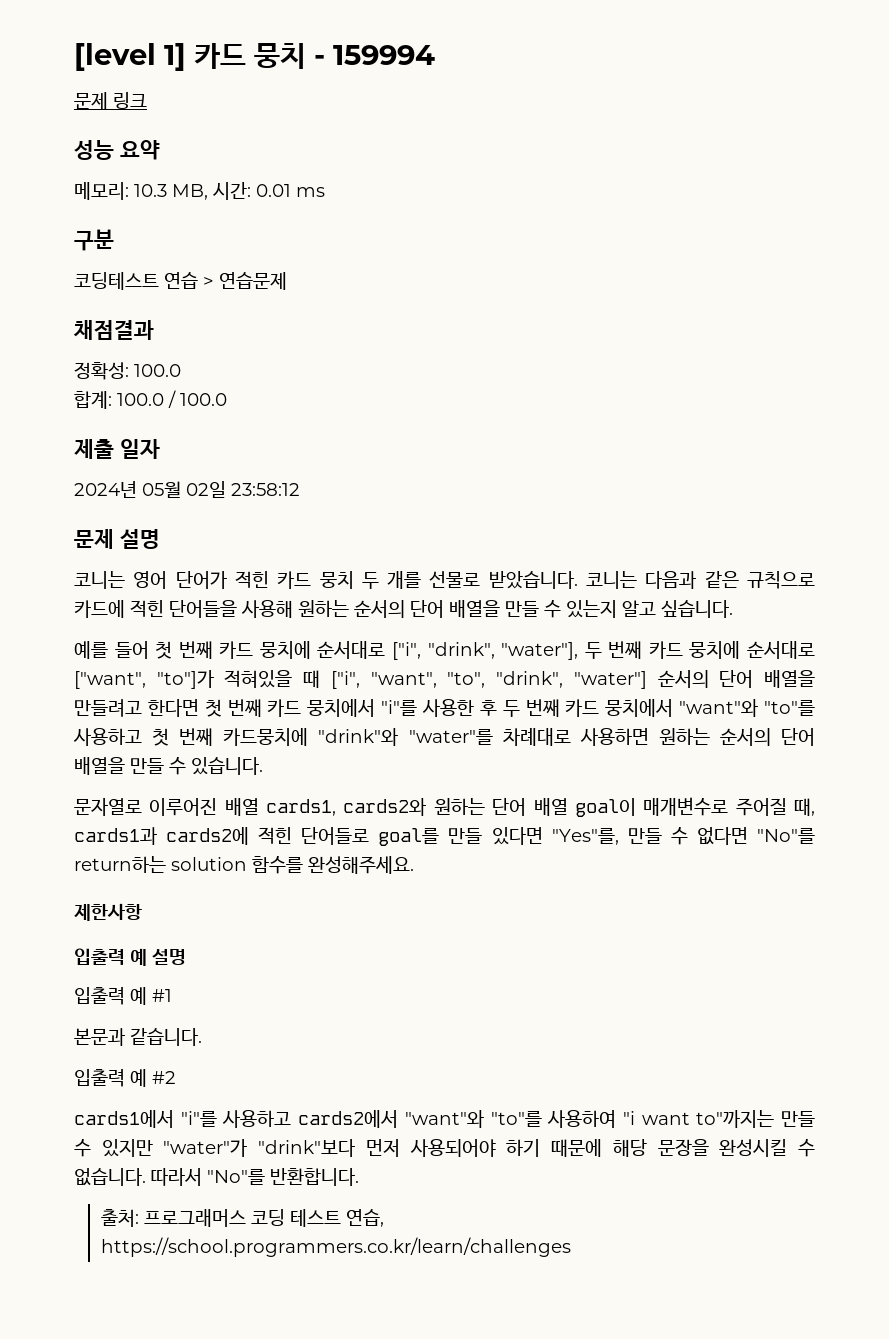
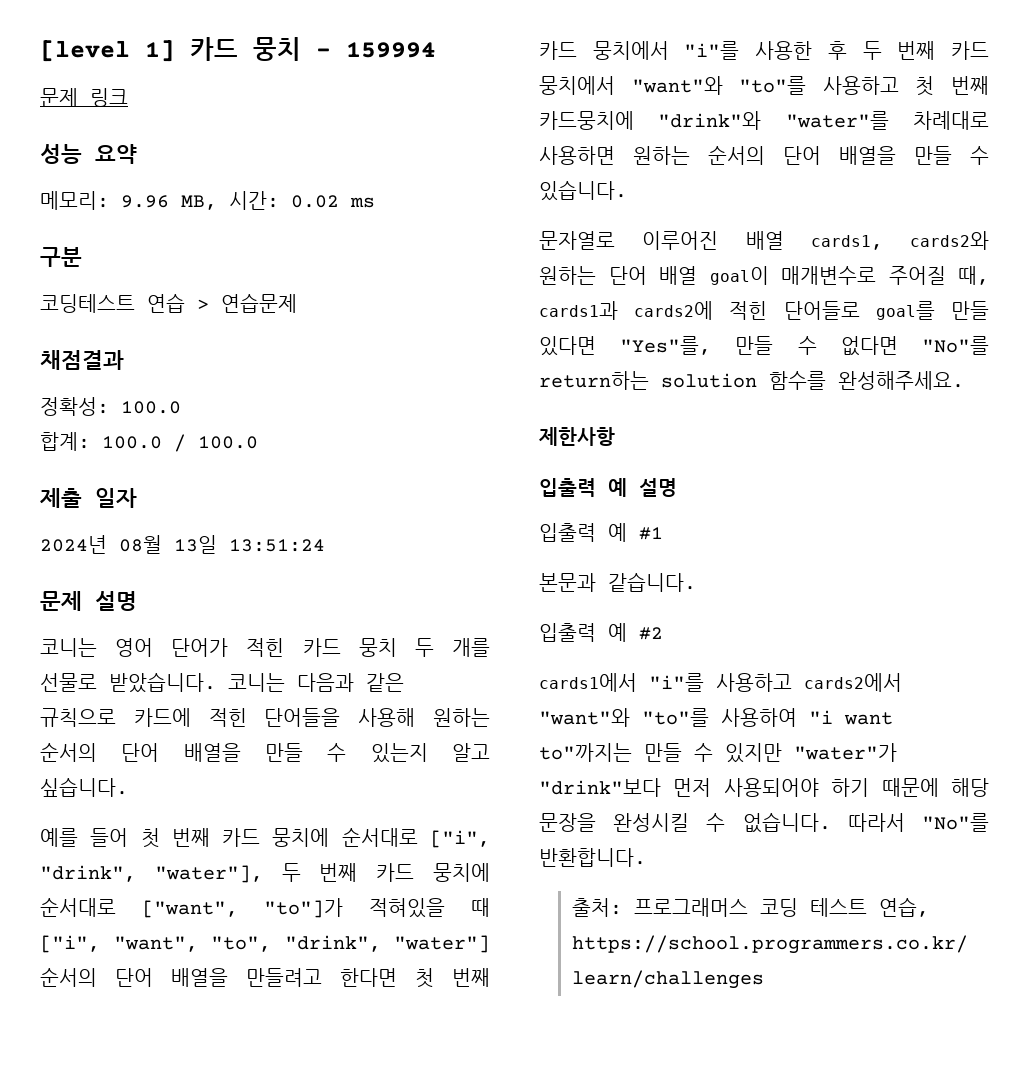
[134,184,167,197] 10.3 -> [121,195,169,208] 9.96
[256,184,291,197] 0.01 -> [291,195,339,208] 0.02
[142,481,300,498] 05월 02일 23:58:12 -> [119,535,325,554] 08월 13일 13:51:24

